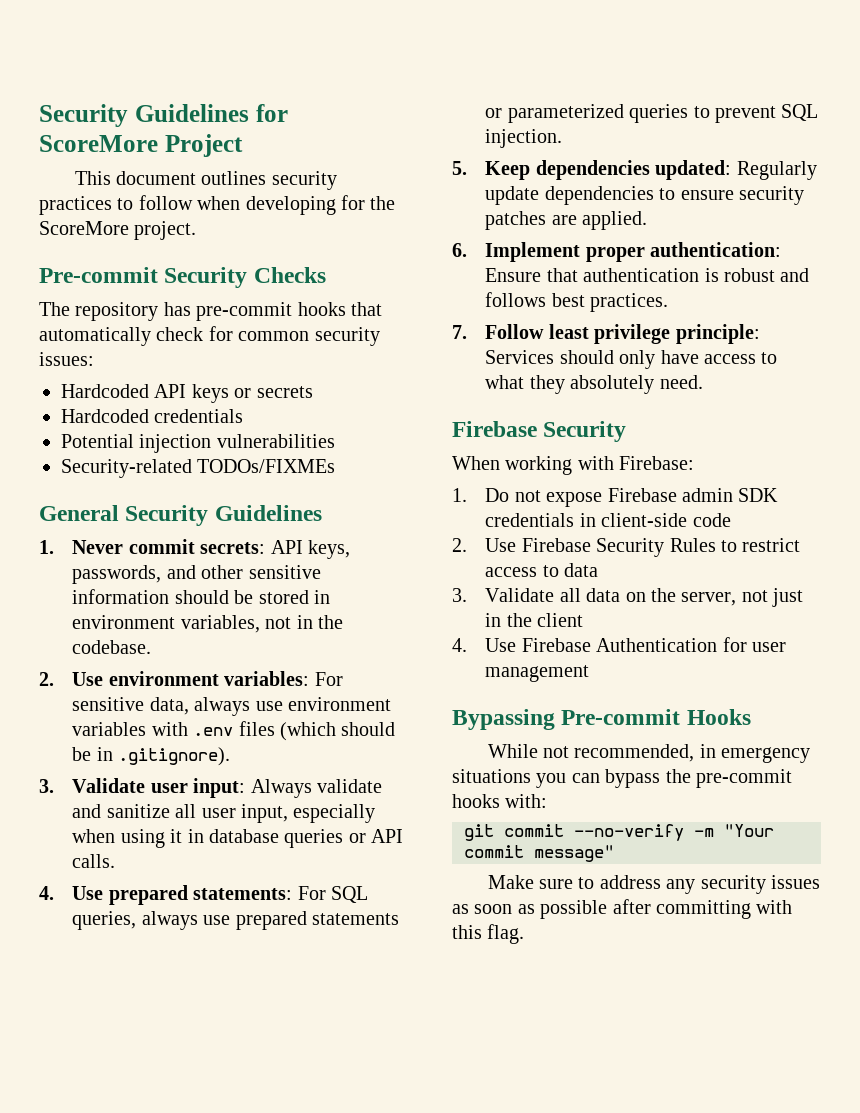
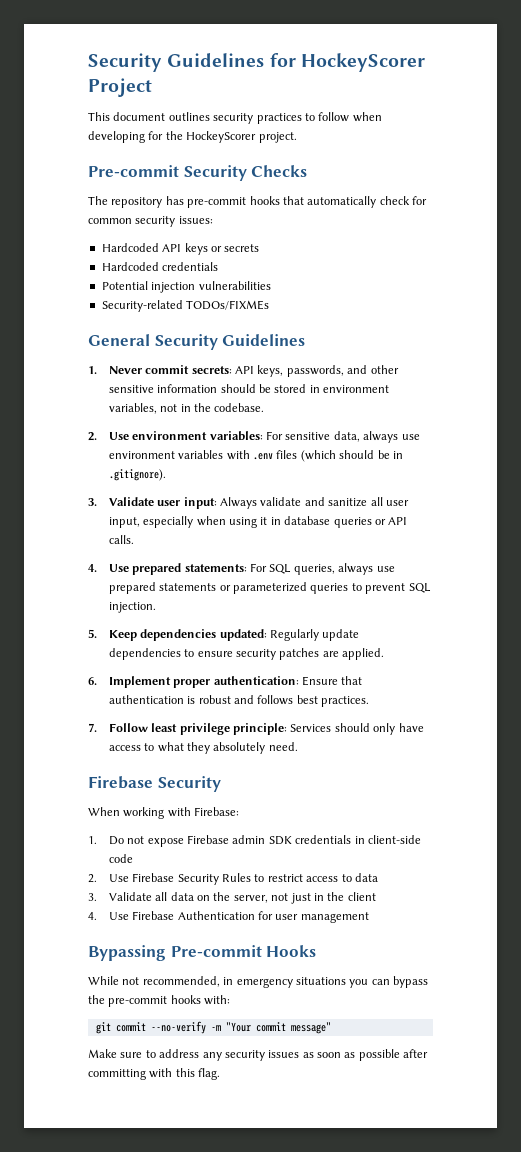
[39,135,158,152] ScoreMore -> [300,53,425,72] HockeyScorer
[39,221,129,235] ScoreMore -> [186,131,257,143] HockeyScorer

